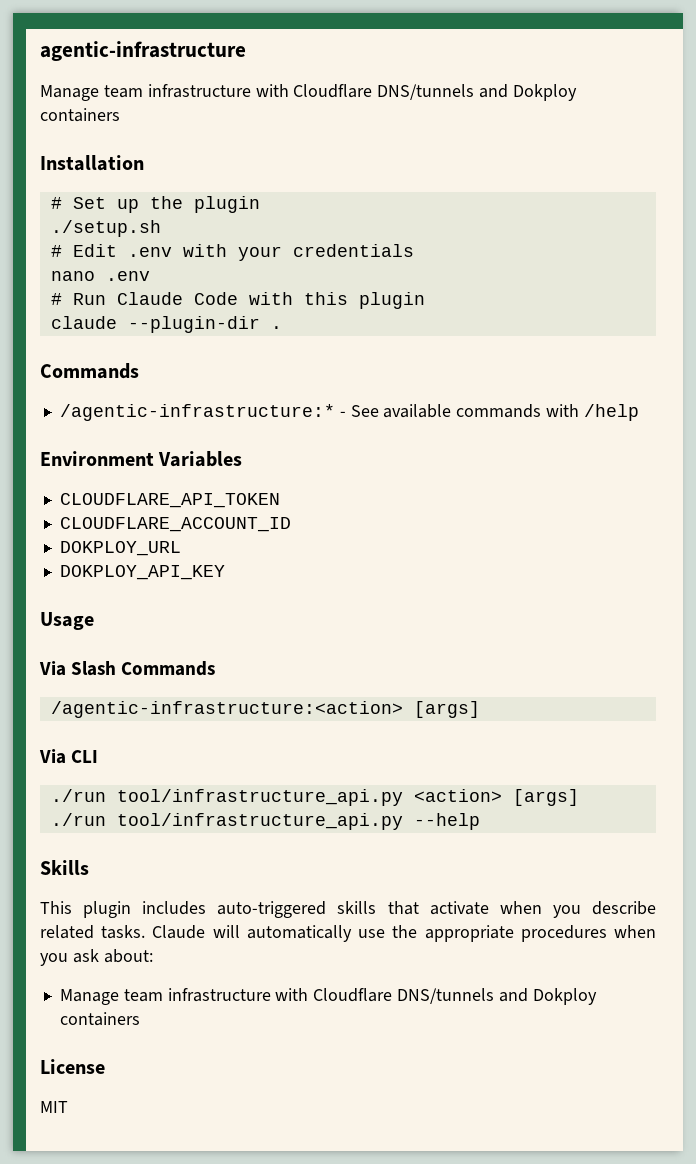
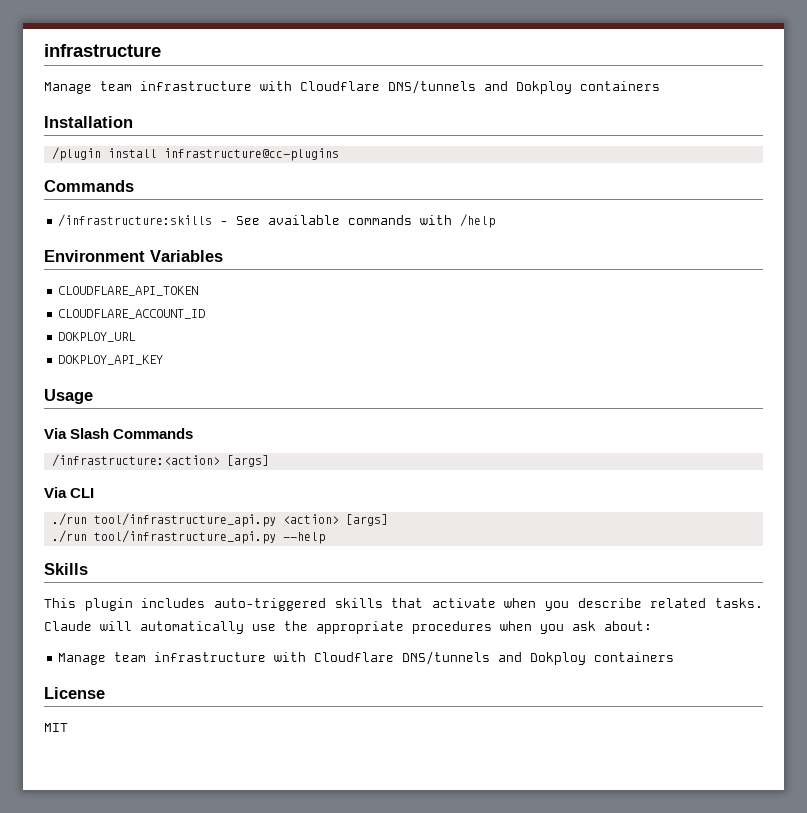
[40,41,246,61] agentic-infrastructure -> [44,44,161,57] infrastructure
[50,196,260,213] [50,220,161,237] [50,244,414,261] [50,271,150,281] [50,292,425,309] [50,316,282,333] [40,363,139,379] [59,404,335,421] # Set up the plugin // ./setup.sh // # Edit .env with your credentials // nano .env // # Run Claude Code with this plugin // claude --plugin-dir . // Commands // /agentic-infrastructure:* -> [51,147,339,161] [44,180,134,192] [58,214,213,227] /plugin install infrastructure@cc-plugins // Commands // /infrastructure:skills
[50,701,403,718] /agentic-infrastructure:<action> -> [51,454,220,467] /infrastructure:<action>

